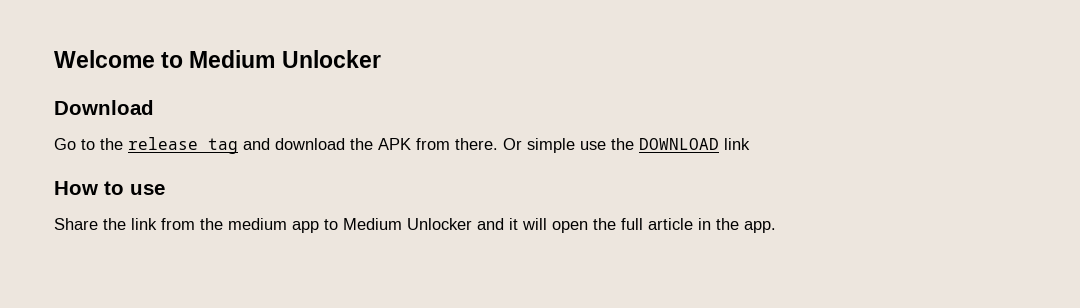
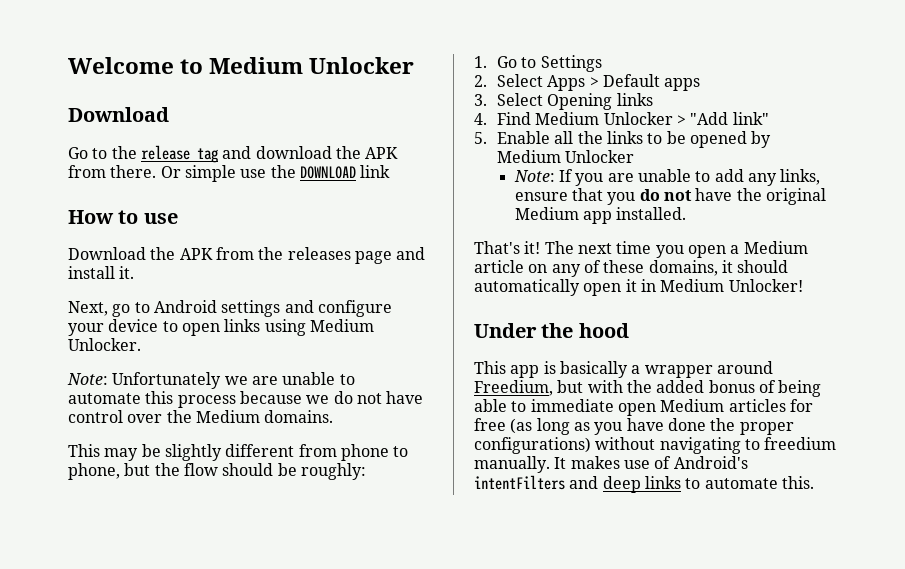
[54,218,776,233] Share the link from the medium app to Medium Unlocker and it will open the full article in the app. -> [68,247,426,264] [68,266,135,279] [68,300,392,317] [68,319,374,336] [68,338,141,351] [67,372,355,389] [68,391,424,408] [68,410,334,423] [68,444,409,461] [68,463,366,480] [474,55,602,72] [474,74,701,91] [474,93,653,110] [474,112,769,125] [474,131,772,148] [497,150,635,163] [513,169,821,186] [514,188,826,205] [514,207,687,224] [474,241,808,258] [474,260,789,277] [474,279,803,296] [474,323,629,338] [474,361,773,378] [474,380,822,397] [474,399,813,416] [474,418,794,435] [474,437,837,454] [474,456,748,473] [474,475,814,493] Download the APK from the releases page and install it. // Next, go to Android settings and configure your device to open links using Medium Unlocker. // Note: Unfortunately we are unable to automate this process because we do not have control over the Medium domains. // This may be slightly different from phone to phone, but the flow should be roughly: // 1. Go to Settings // 2. Select Apps > Default apps // 3. Select Opening links // 4. Find Medium Unlocker > "Add link" // 5. Enable all the links to be opened by Medium Unlocker // Note: If you are unable to add any links, ensure that you do not have the original Medium app installed. // That's it! The next time you open a Medium article on any of these domains, it should automatically open it in Medium Unlocker! // Under the hood // This app is basically a wrapper around Freedium, but with the added bonus of being able to immediate open Medium articles for free (as long as you have done the proper configurations) without navigating to freedium manually. It makes use of Android's intentFilters and deep links to automate this.

